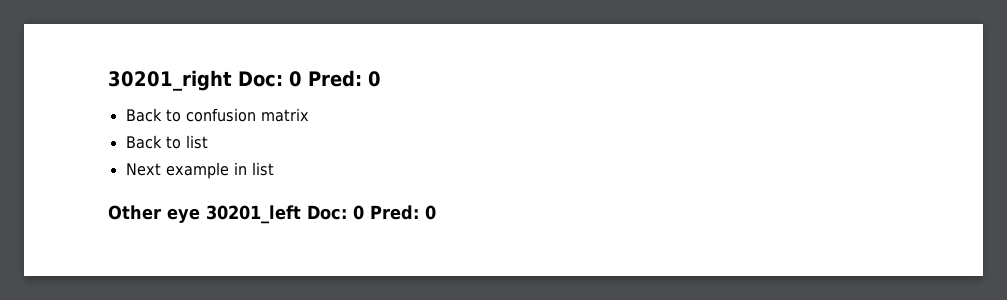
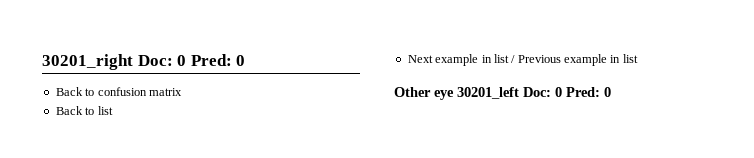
(274, 169) none -> [511,54,638,66] / Previous example in list

